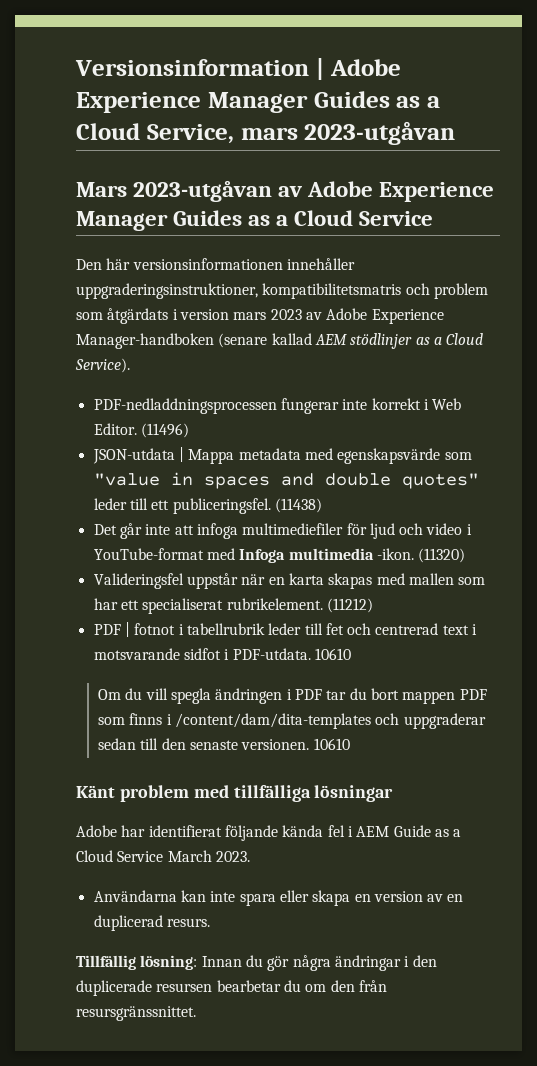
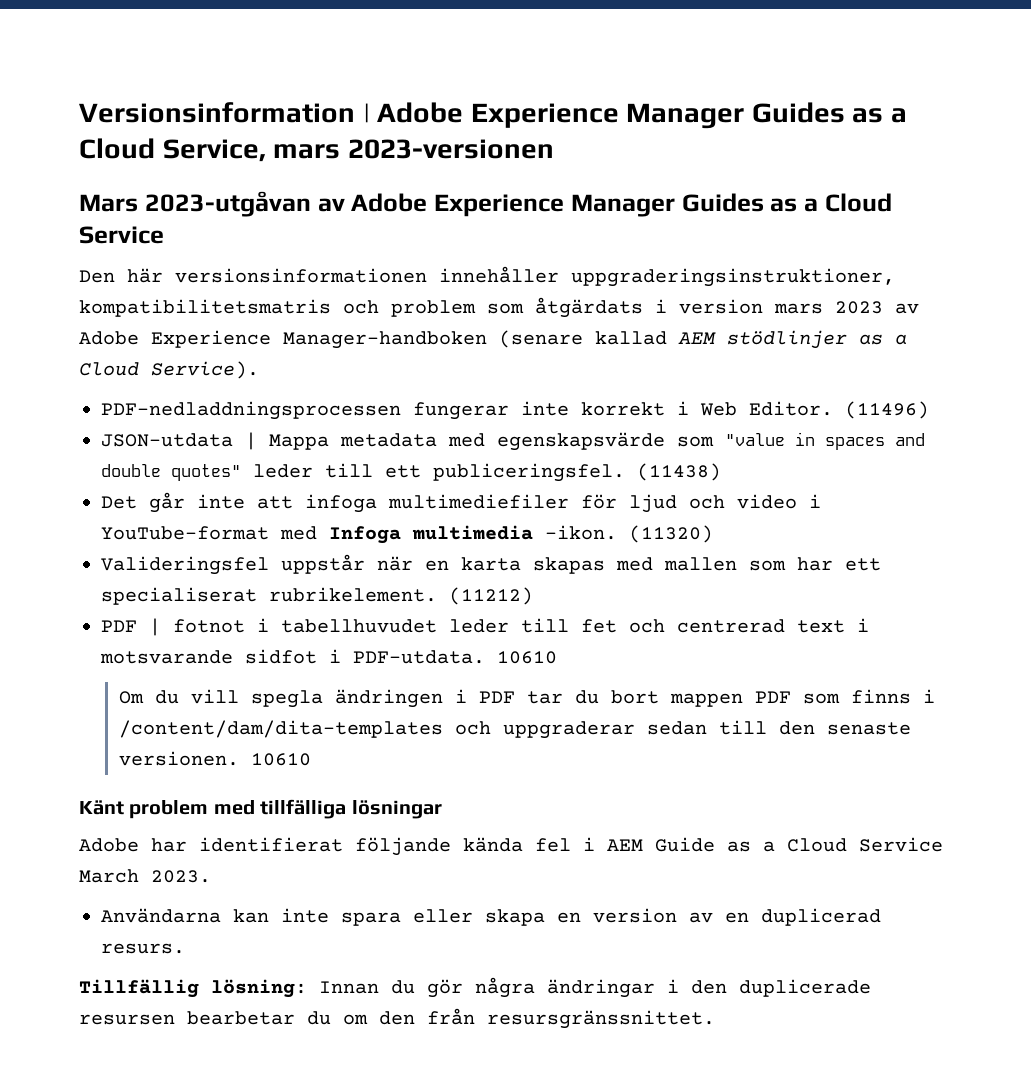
[304,121,456,145] 2023-utgåvan -> [347,139,554,159] 2023-versionen
[186,623,265,635] tabellrubrik -> [281,619,437,633] tabellhuvudet

